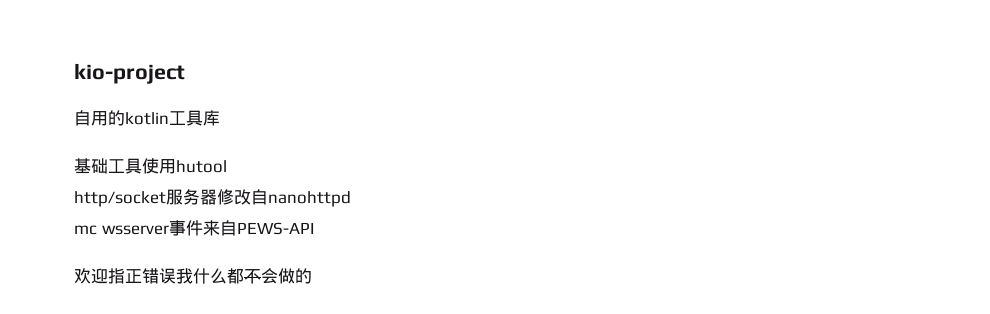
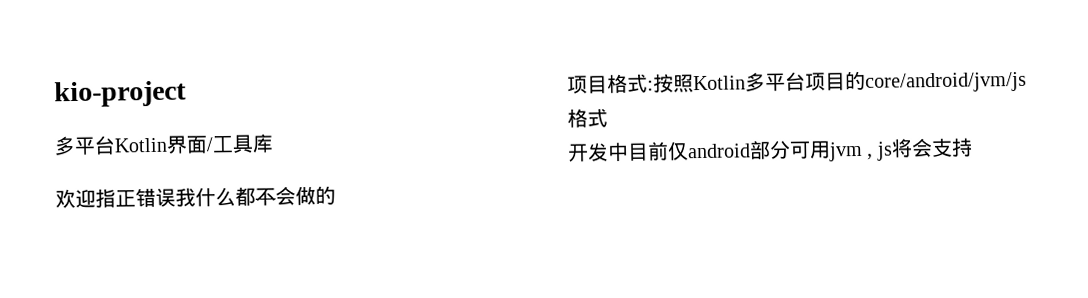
[74,110,220,126] [74,158,227,174] [74,189,351,207] [74,220,315,236] 自用的kotlin工具库 // 基础工具使用hutool // http/socket服务器修改自nanohttpd // mc wsserver事件来自PEWS-API -> [54,133,274,156] 多平台Kotlin界面/工具库
(312, 276) none -> [567,70,1027,94] [567,108,608,128] [567,137,973,162] // 项目格式:按照Kotlin多平台项目的core/android/jvm/js格式 // 开发中目前仅android部分可用jvm , js将会支持

